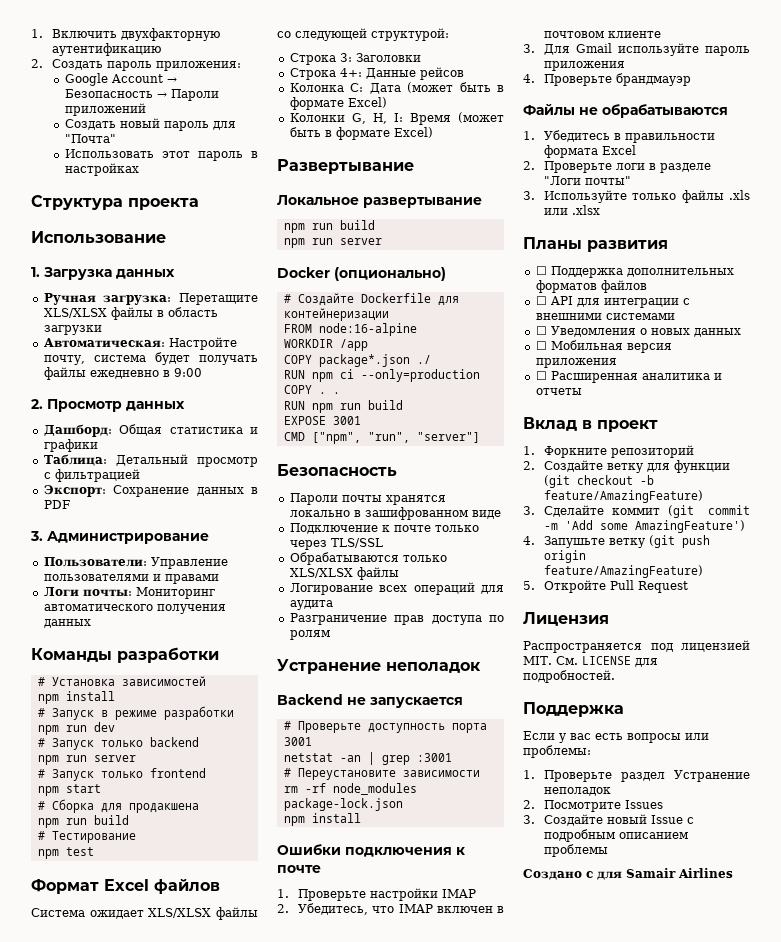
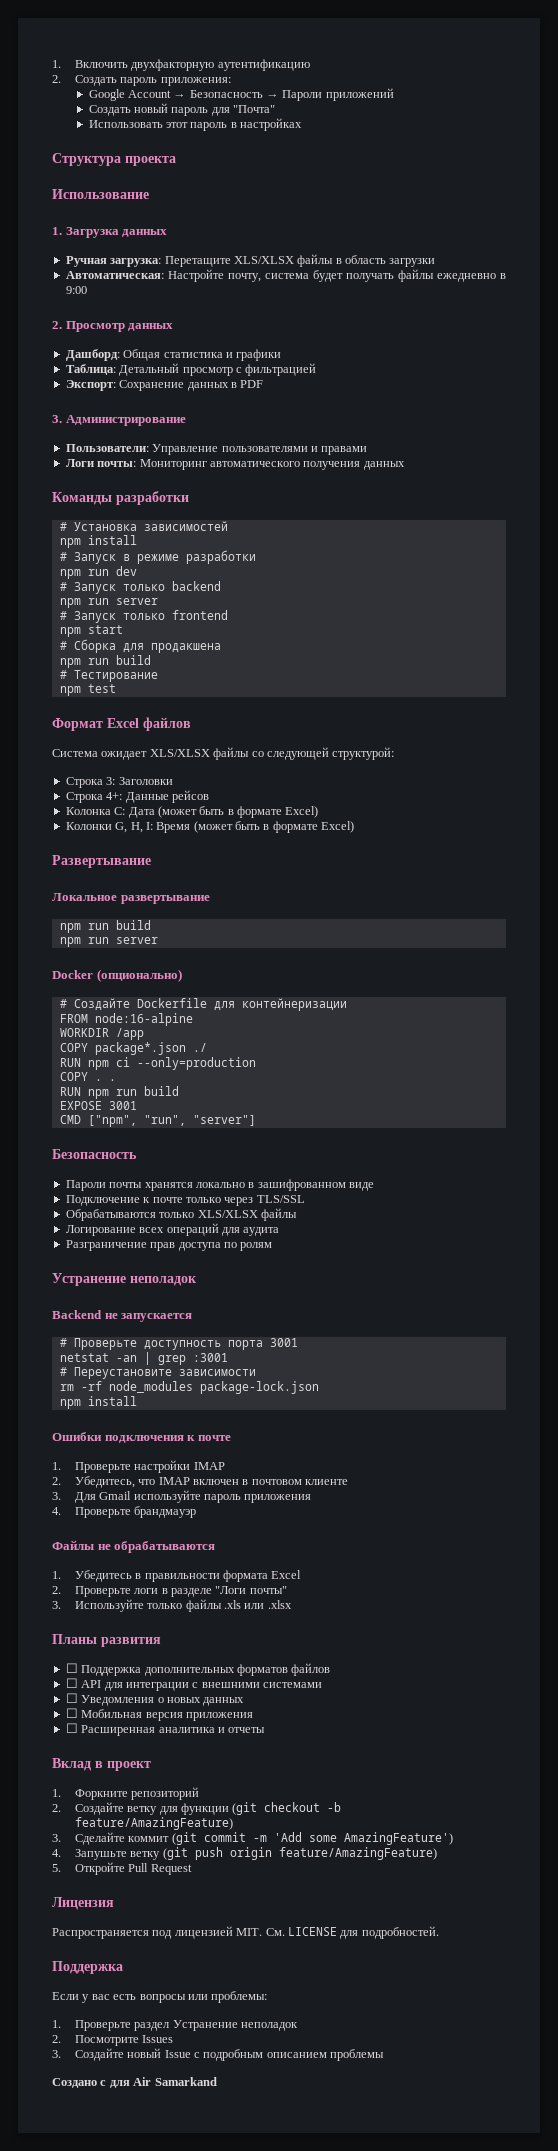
[626,868,733,878] Samair Airlines -> [133,2077,217,2086] Air Samarkand

